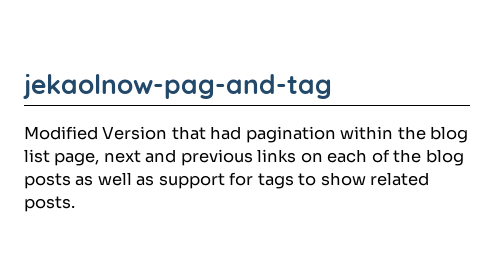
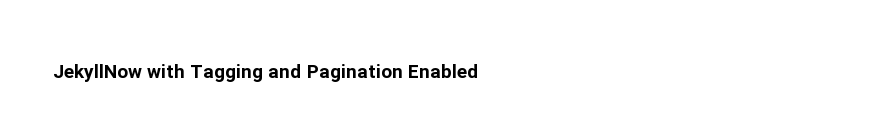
[23,73,332,99] [24,126,469,143] [24,149,464,166] [24,172,430,189] [24,196,75,212] jekaolnow-pag-and-tag // Modified Version that had pagination within the blog list page, next and previous links on each of the blog posts as well as support for tags to show related posts. -> [53,64,478,82] JekyllNow with Tagging and Pagination Enabled

